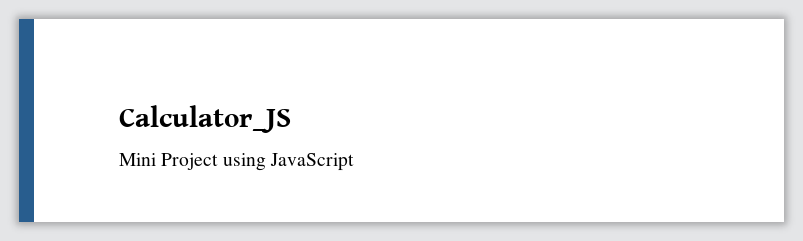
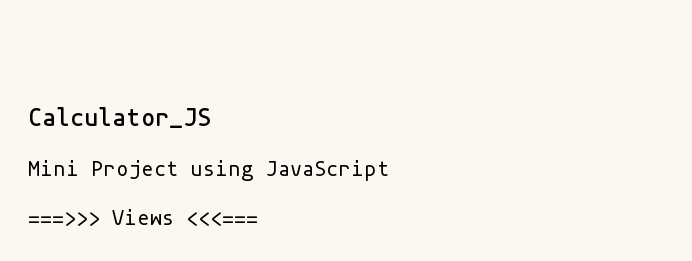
(354, 162) none -> [28,209,258,226] // ===>>> Views <<<===

